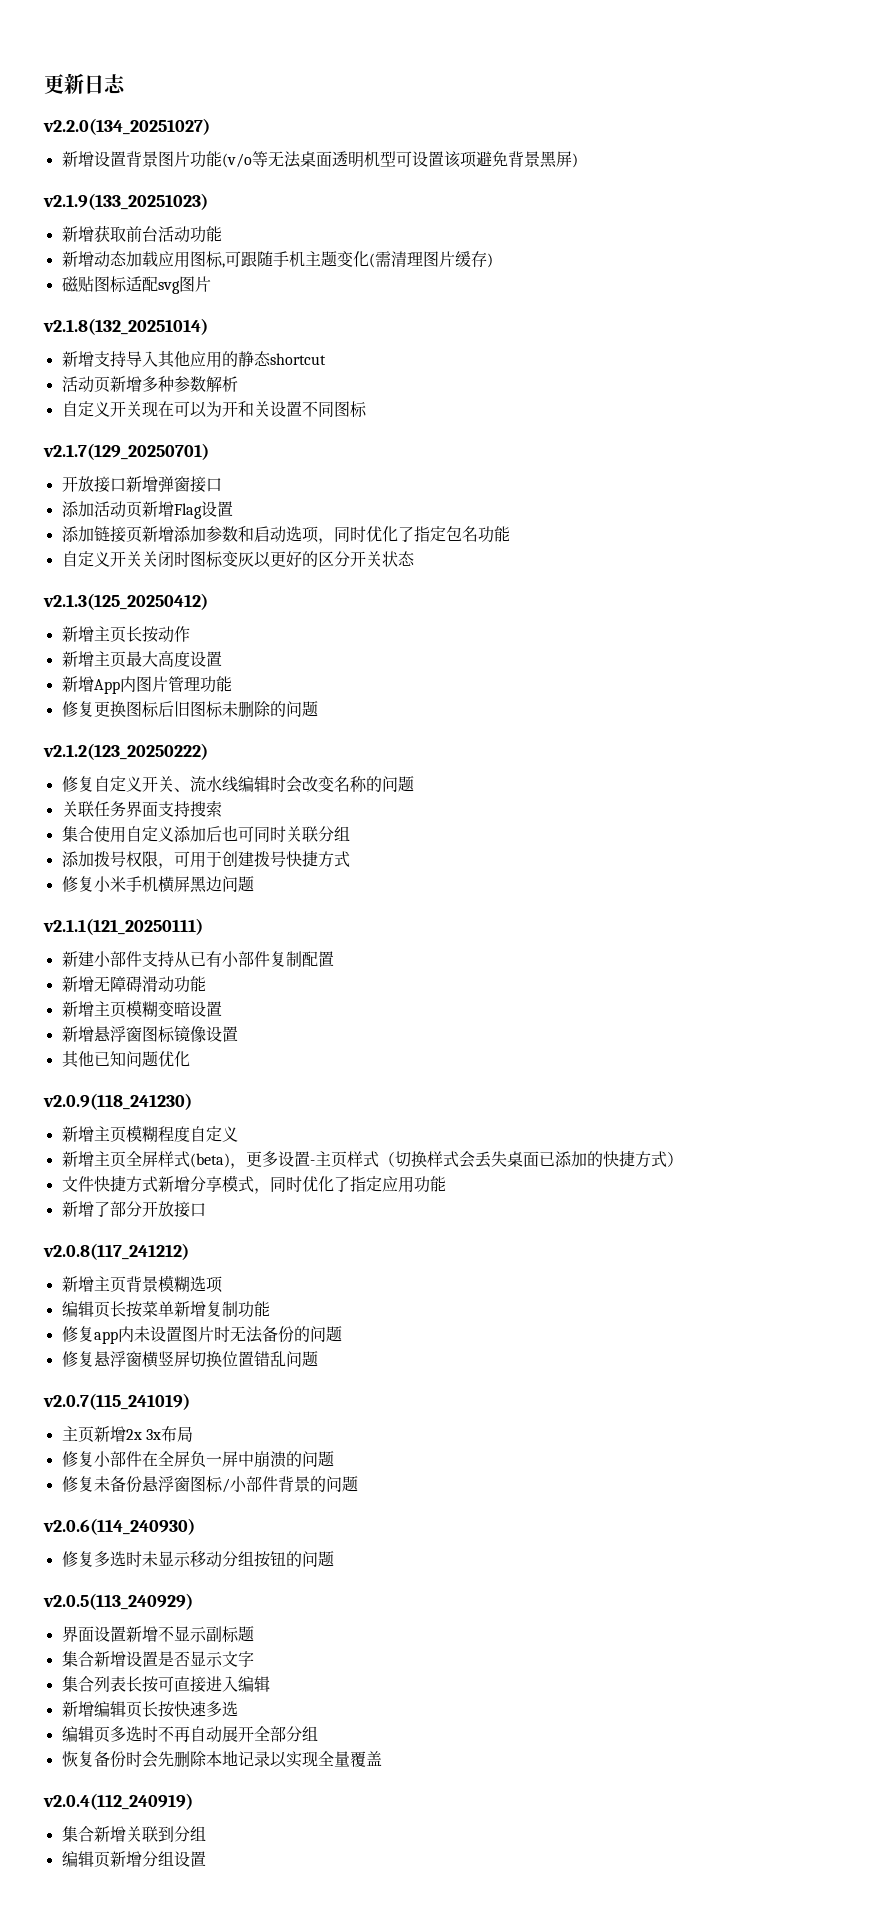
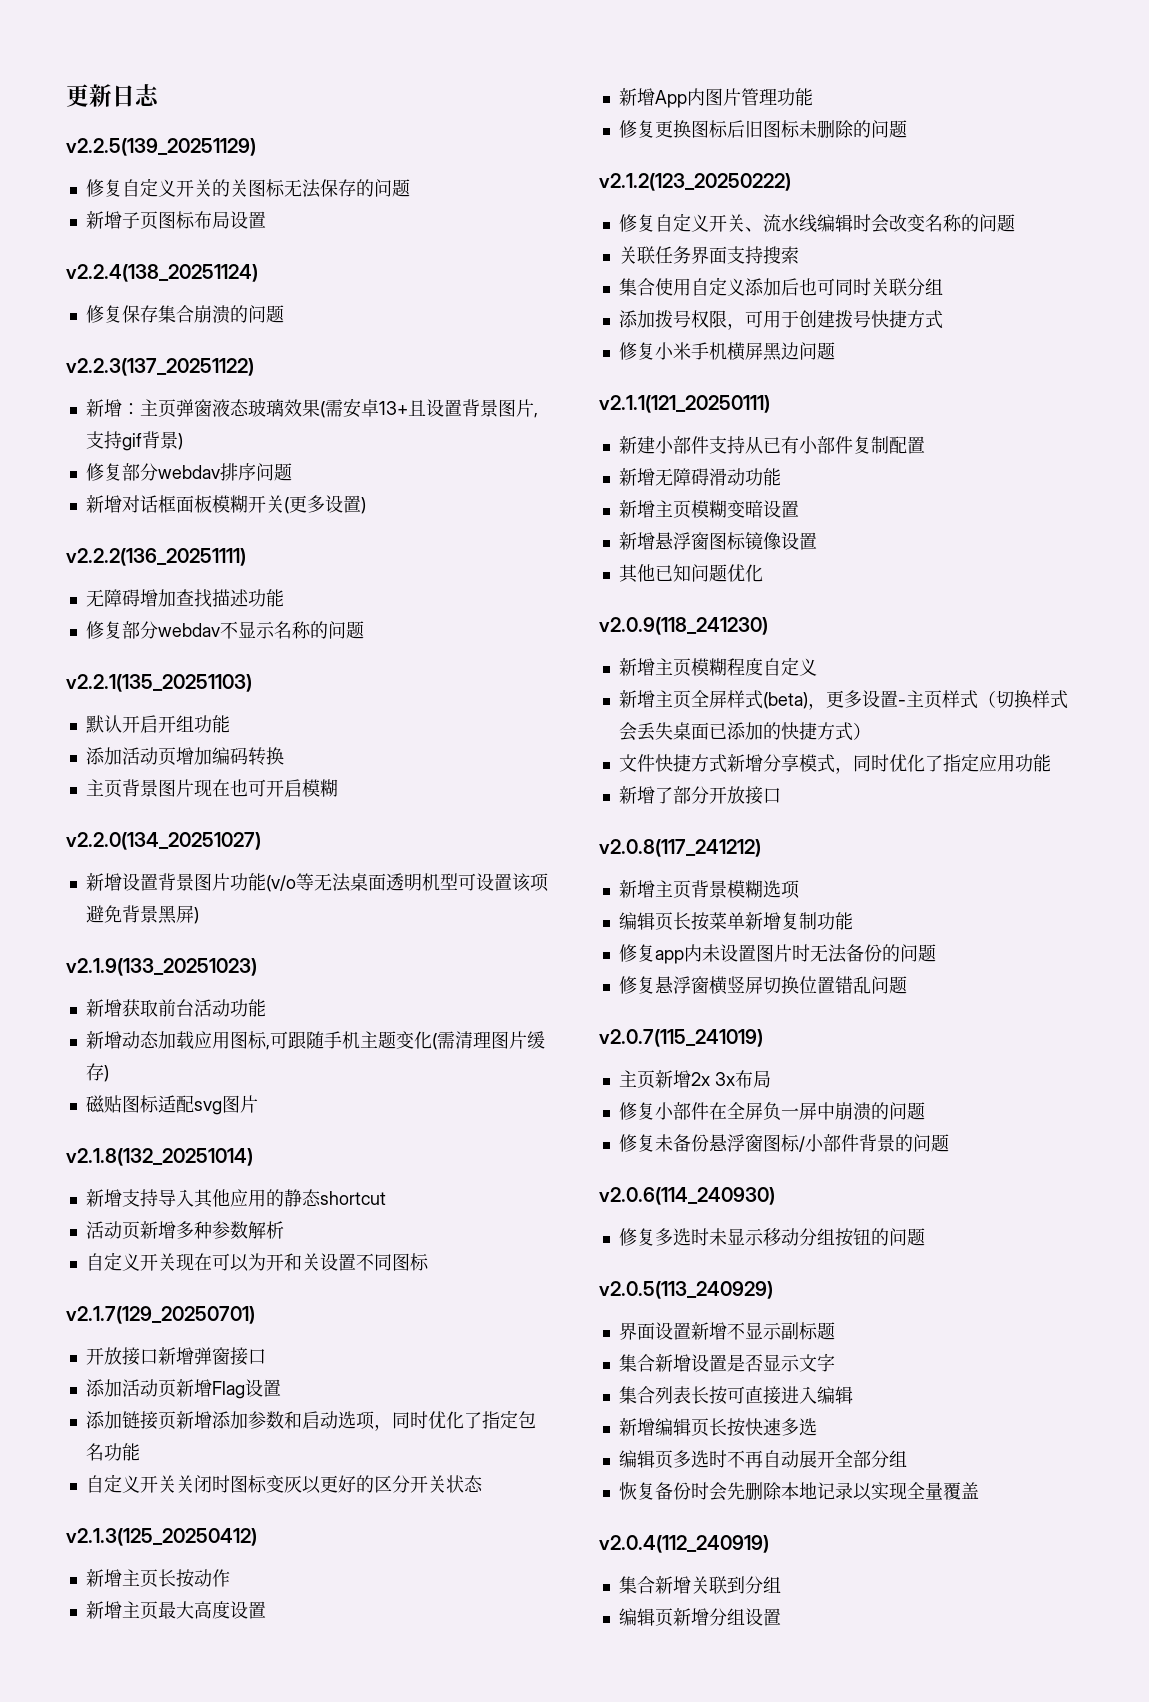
(126, 84) none -> [66,138,256,156] [85,178,410,198] [85,211,266,230] [66,264,258,282] [85,305,284,324] [66,358,254,376] [85,398,538,418] [85,431,183,451] [85,463,292,481] [85,495,366,514] [66,548,246,566] [85,589,284,608] [85,621,364,639] [66,674,252,692] [85,715,230,733] [85,747,284,766] [85,779,338,798] // v2.2.5(139_20251129) // 修复自定义开关的关图标无法保存的问题 // 新增子页图标布局设置 // v2.2.4(138_20251124) // 修复保存集合崩溃的问题 // v2.2.3(137_20251122) // 新增：主页弹窗液态玻璃效果(需安卓13+且设置背景图片,支持gif背景) // 修复部分webdav排序问题 // 新增对话框面板模糊开关(更多设置) // v2.2.2(136_20251111) // 无障碍增加查找描述功能 // 修复部分webdav不显示名称的问题 // v2.2.1(135_20251103) // 默认开启开组功能 // 添加活动页增加编码转换 // 主页背景图片现在也可开启模糊

